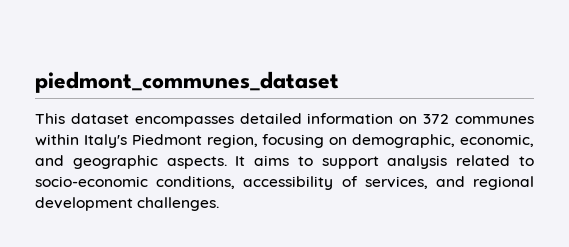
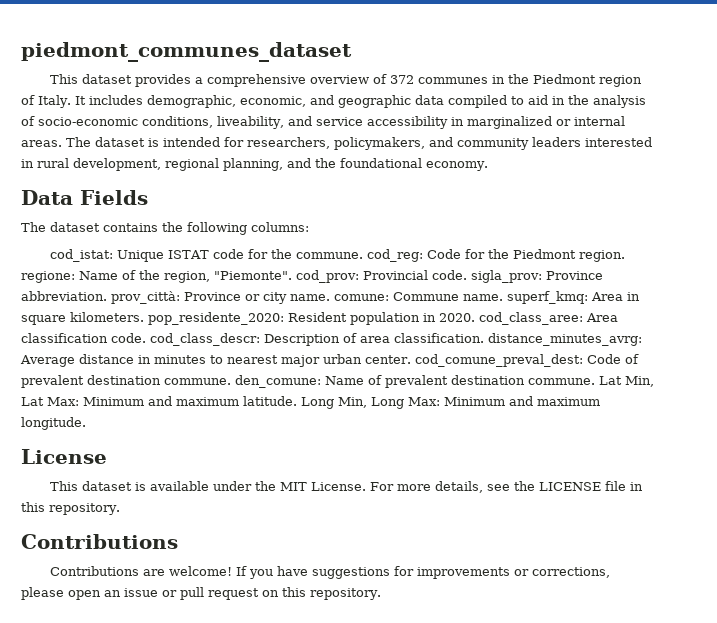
[134,113,534,127] [35,134,534,148] [35,155,534,169] [35,176,534,190] [35,197,220,211] encompasses detailed information on 372 communes within Italy's Piedmont region, focusing on demographic, economic, and geographic aspects. It aims to support analysis related to socio-economic conditions, accessibility of services, and regional development challenges. -> [134,74,642,87] [21,95,646,108] [21,116,625,129] [21,137,652,150] [21,158,488,171] [21,190,148,205] [21,222,309,235] [49,249,625,262] [21,270,603,283] [21,291,640,304] [21,312,618,325] [21,333,642,346] [20,354,639,367] [21,375,654,388] [21,396,600,409] [21,417,86,430] [21,449,107,464] [49,481,643,493] [21,502,120,515] [21,534,178,549] [49,566,610,579] [21,587,381,600] provides a comprehensive overview of 372 communes in the Piedmont region of Italy. It includes demographic, economic, and geographic data compiled to aid in the analysis of socio-economic conditions, liveability, and service accessibility in marginalized or internal areas. The dataset is intended for researchers, policymakers, and community leaders interested in rural development, regional planning, and the foundational economy. // Data Fields // The dataset contains the following columns: // cod_istat: Unique ISTAT code for the commune. cod_reg: Code for the Piedmont region. regione: Name of the region, "Piemonte". cod_prov: Provincial code. sigla_prov: Province abbreviation. prov_città: Province or city name. comune: Commune name. superf_kmq: Area in square kilometers. pop_residente_2020: Resident population in 2020. cod_class_aree: Area classification code. cod_class_descr: Description of area classification. distance_minutes_avrg: Average distance in minutes to nearest major urban center. cod_comune_preval_dest: Code of prevalent destination commune. den_comune: Name of prevalent destination commune. Lat Min, Lat Max: Minimum and maximum latitude. Long Min, Long Max: Minimum and maximum longitude. // License // This dataset is available under the MIT License. For more details, see the LICENSE file in this repository. // Contributions // Contributions are welcome! If you have suggestions for improvements or corrections, please open an issue or pull request on this repository.

